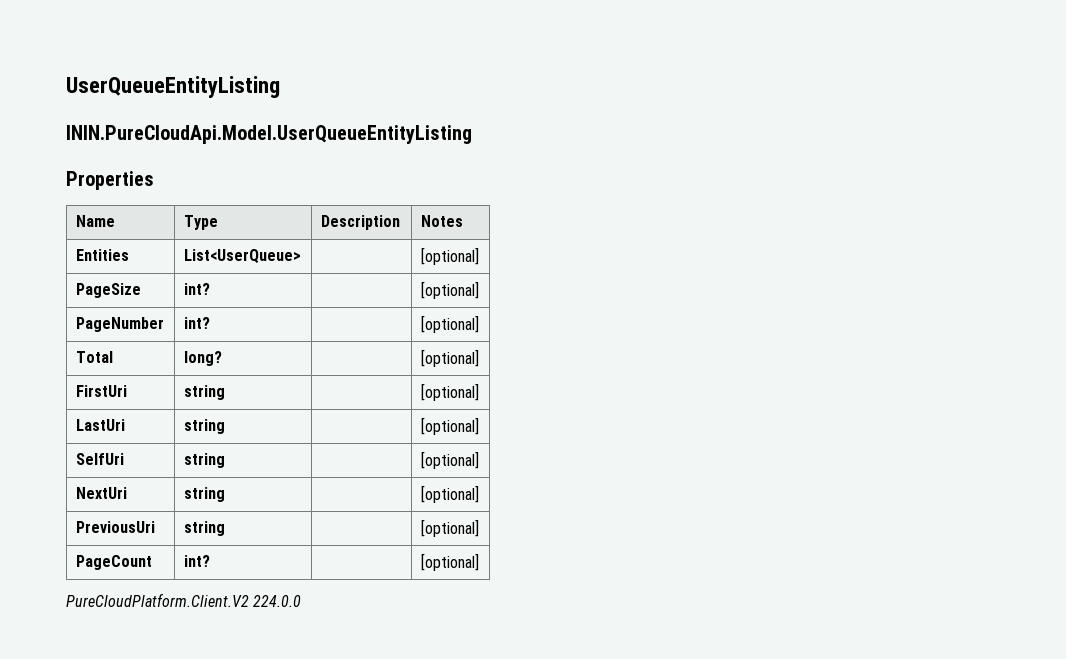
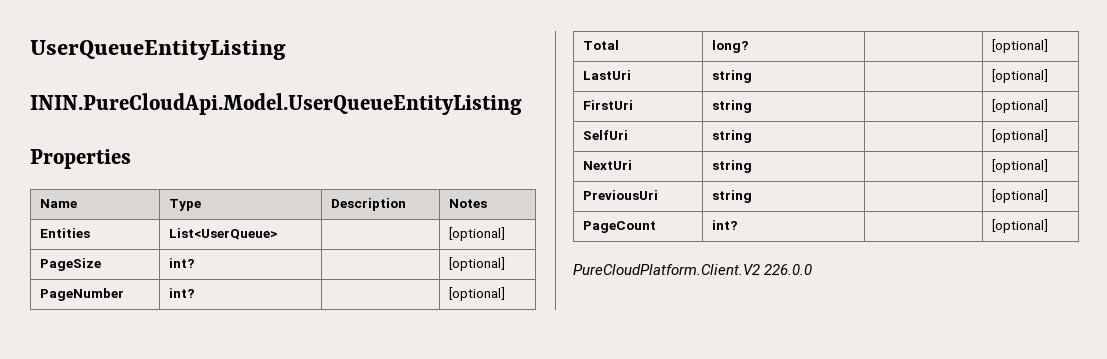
[75,385,127,397] [183,385,225,400] [420,383,479,401] [75,419,125,431] FirstUri | string | | [optional] // LastUri -> [582,70,631,80] [711,70,752,83] [991,69,1048,83] [582,100,633,110] LastUri | string | | [optional] // FirstUri
[253,595,302,607] 224.0.0 -> [764,264,813,275] 226.0.0

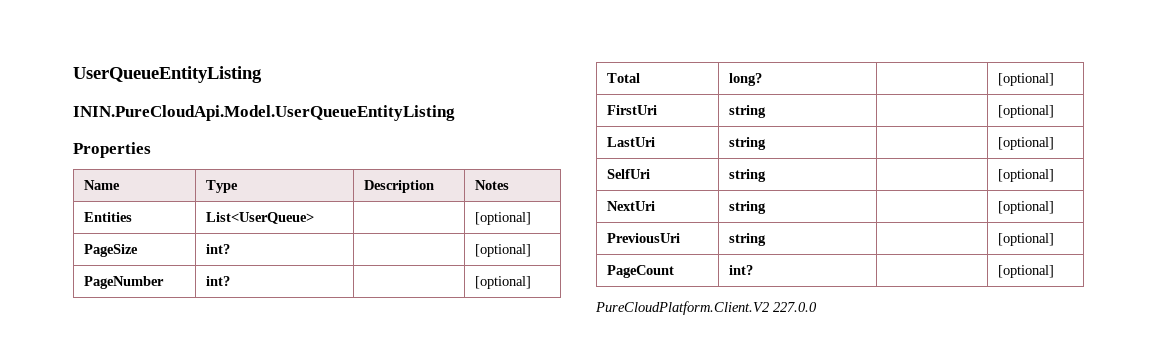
[582,70,631,80] [711,70,752,83] [991,69,1048,83] [582,100,633,110] LastUri | string | | [optional] // FirstUri -> [607,105,658,115] [729,105,767,118] [998,105,1055,118] [607,137,656,147] FirstUri | string | | [optional] // LastUri
[764,264,813,275] 226.0.0 -> [773,302,817,312] 227.0.0

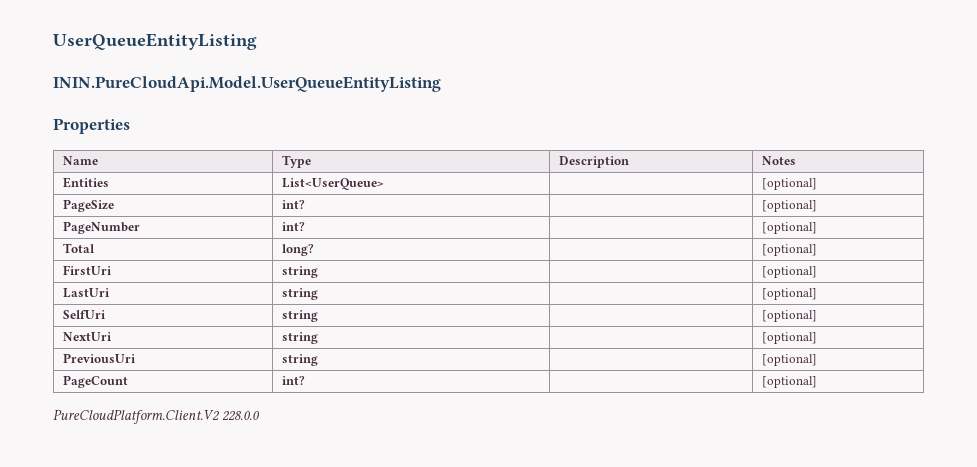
[773,302,817,312] 227.0.0 -> [222,411,260,421] 228.0.0

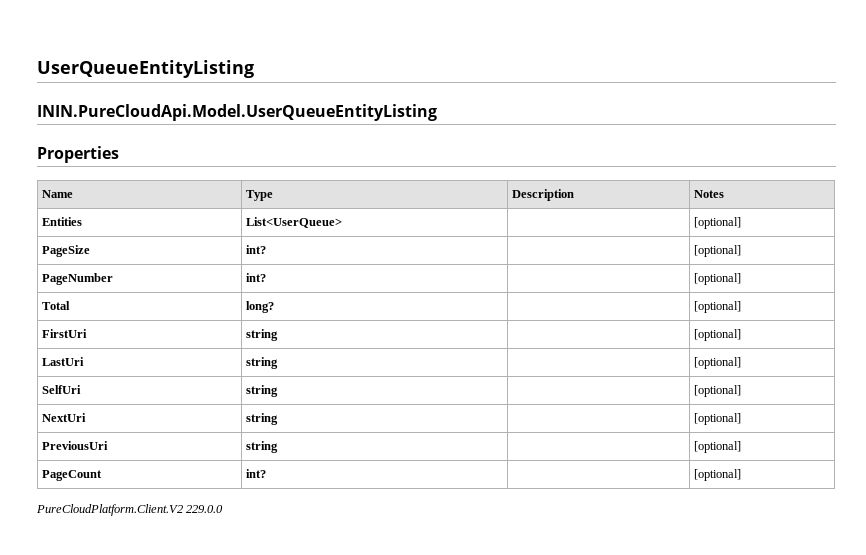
[222,411,260,421] 228.0.0 -> [186,505,224,513] 229.0.0

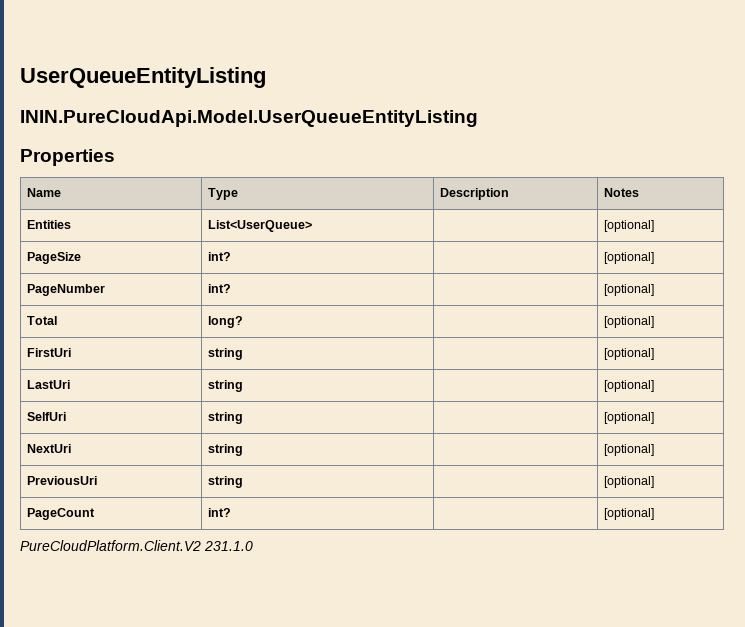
[186,505,224,513] 229.0.0 -> [204,541,253,551] 231.1.0

